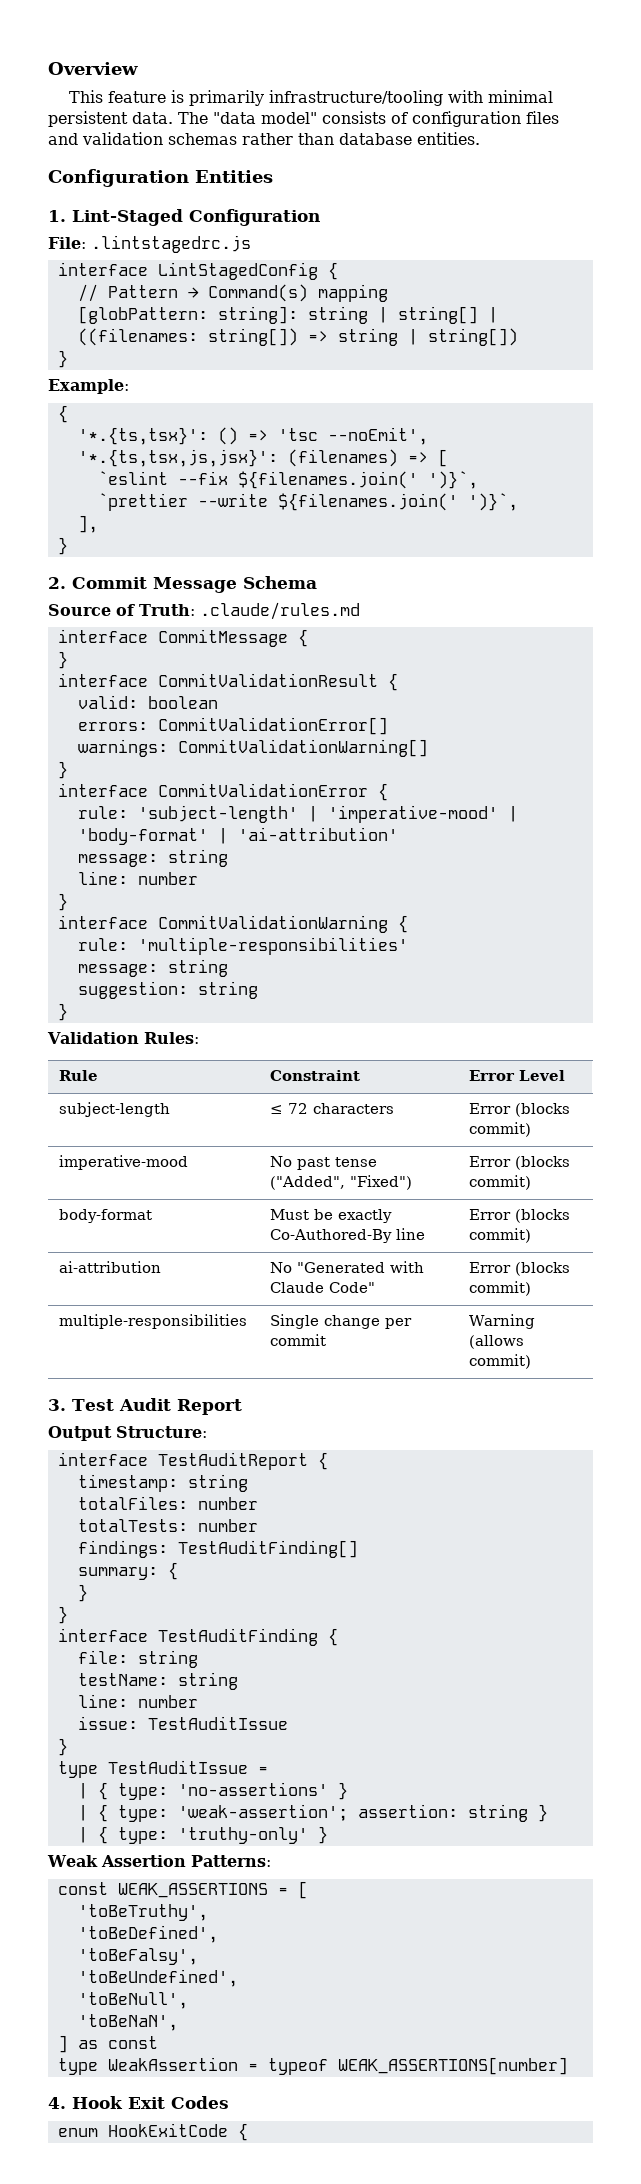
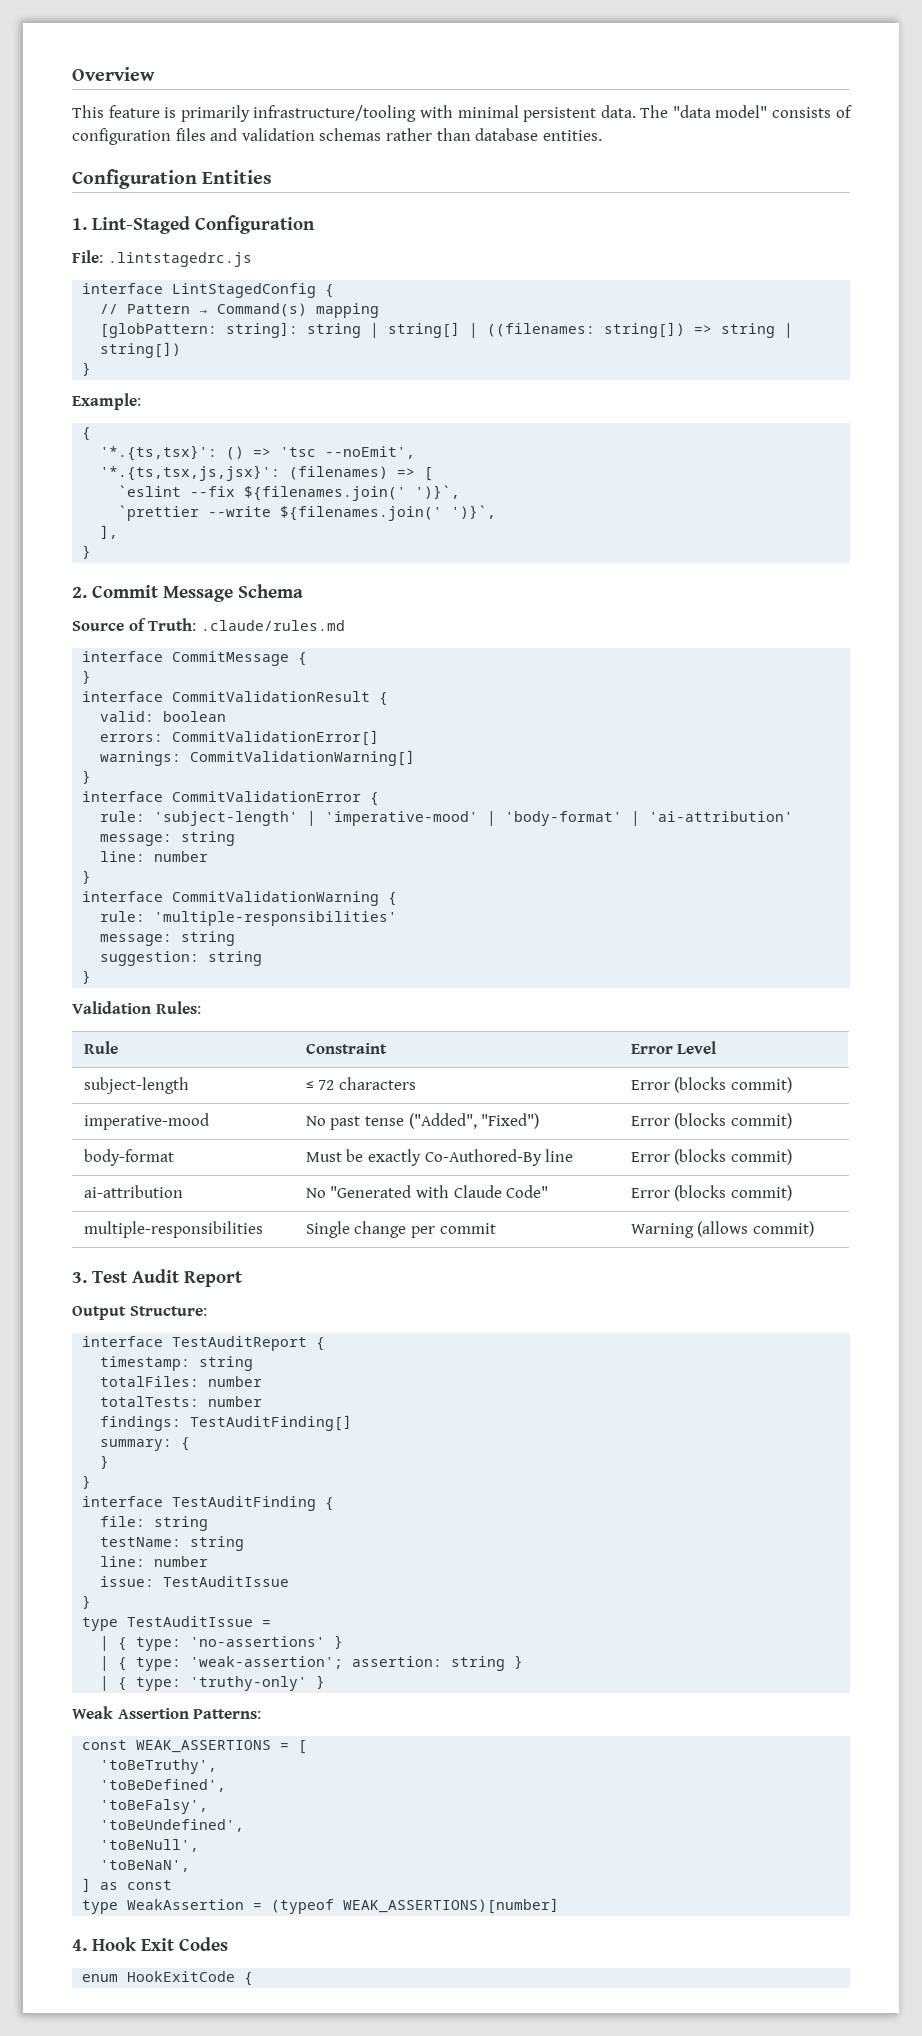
[267,2057,568,2075] typeof WEAK_ASSERTIONS[number] -> [271,1898,560,1914] (typeof WEAK_ASSERTIONS)[number]

